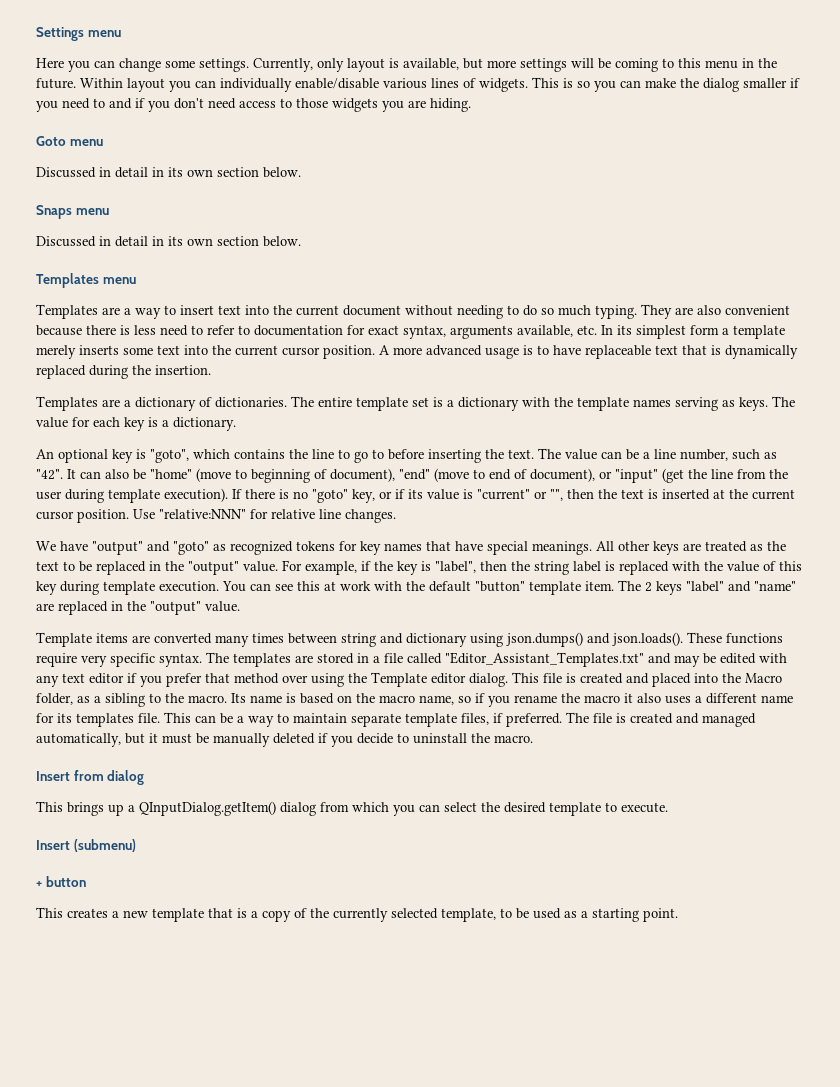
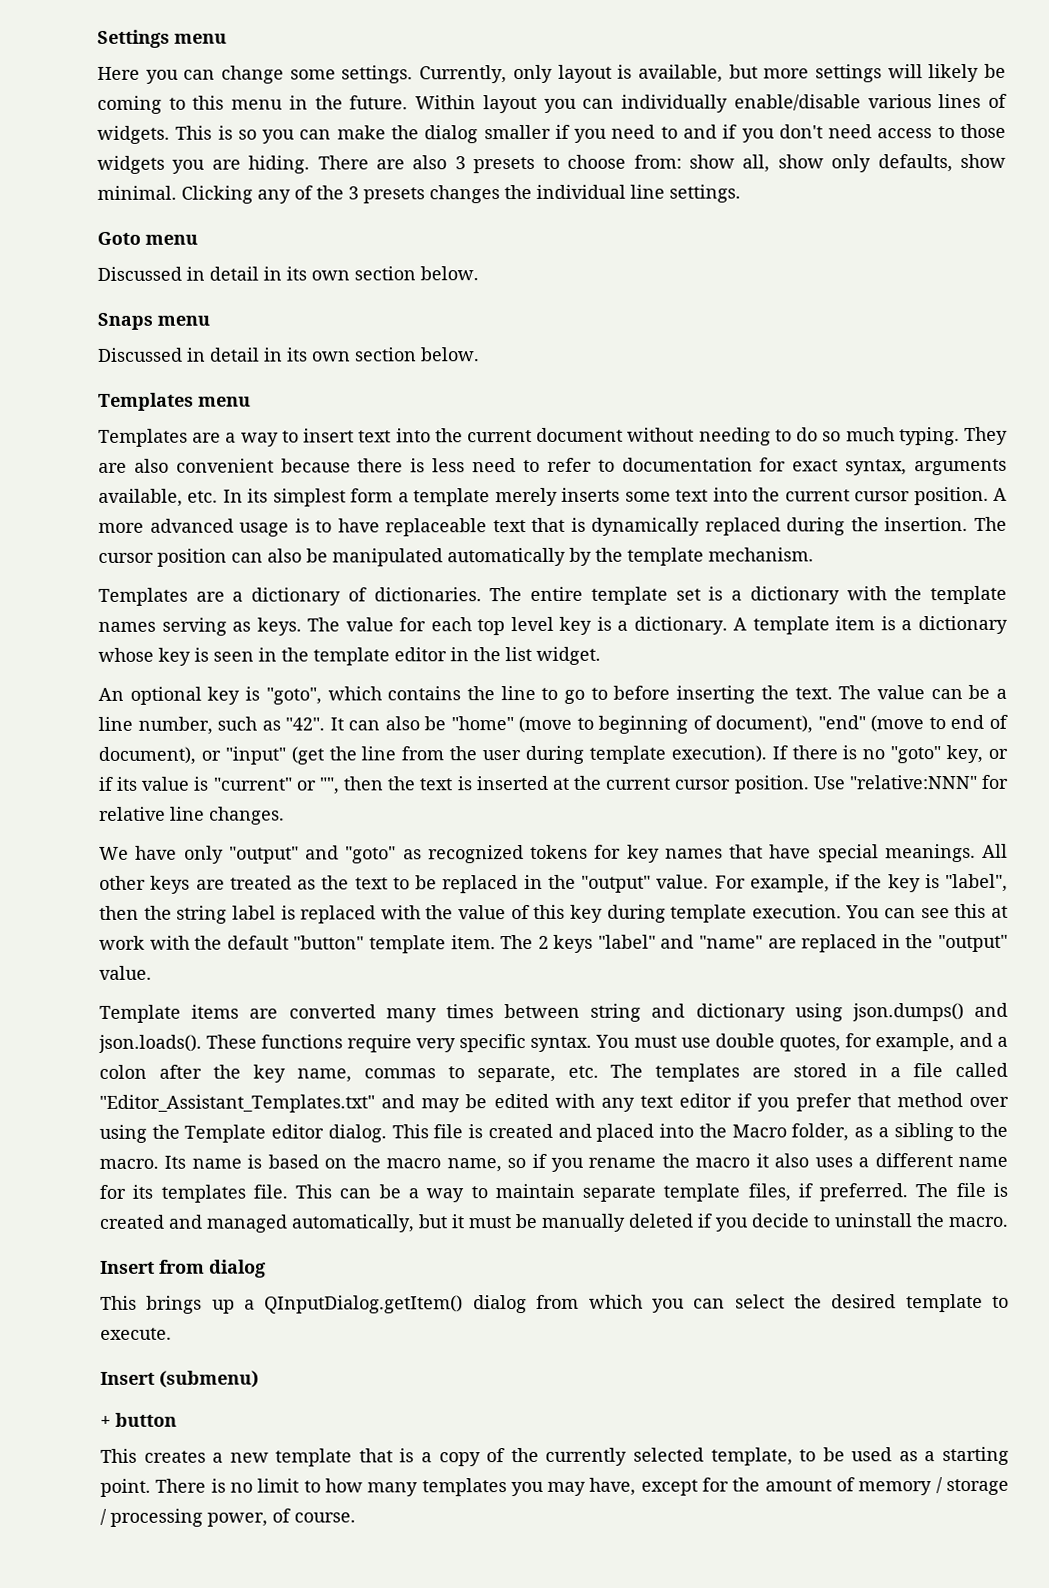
(594, 63) none -> [928,63,980,83] likely
(471, 105) none -> [317,153,1006,174] [97,184,741,204] There are also 3 presets to choose from: show all, show only defaults, show minimal. Clicking any of the 3 presets changes the individual line settings.
(211, 370) none -> [974,516,1007,531] [98,547,814,567] The cursor position can also be manipulated automatically by the template mechanism.
(120, 422) none -> [477,616,554,636] top level
(236, 424) none -> [733,615,1008,635] [98,646,601,666] A template item is a dictionary whose key is seen in the template editor in the list widget.
(88, 546) none -> [183,845,224,864] only
(202, 660) none -> [595,1032,1009,1052] [99,1064,599,1083] You must use double quotes, for example, and a colon after the key name, commas to separate, etc.
(678, 915) none -> [155,1477,1009,1497] [100,1508,356,1527] There is no limit to how many templates you may have, except for the amount of memory / storage / processing power, of course.

